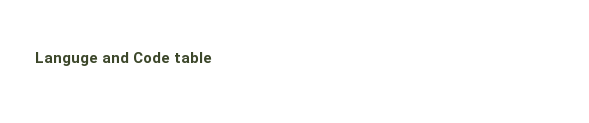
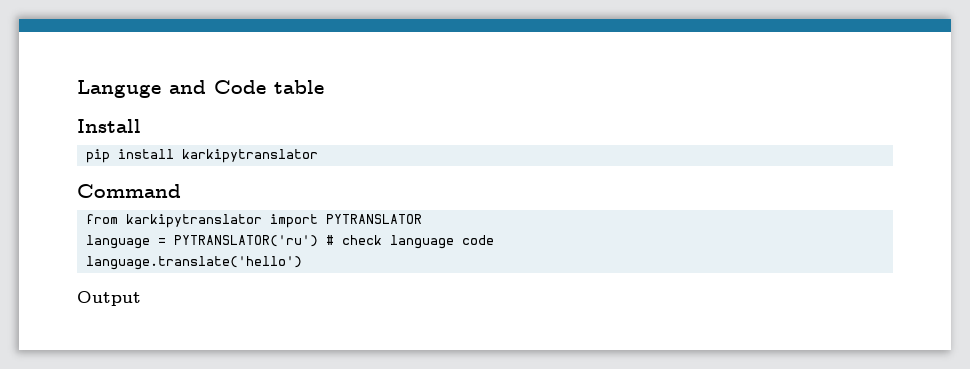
(213, 57) none -> [77,119,141,133] [85,149,318,163] [77,184,181,198] [85,214,422,228] [85,235,494,249] [85,256,302,270] [77,291,141,306] // Install // pip install karkipytranslator // Command // from karkipytranslator import PYTRANSLATOR // language = PYTRANSLATOR('ru') # check language code // language.translate('hello') // Output

